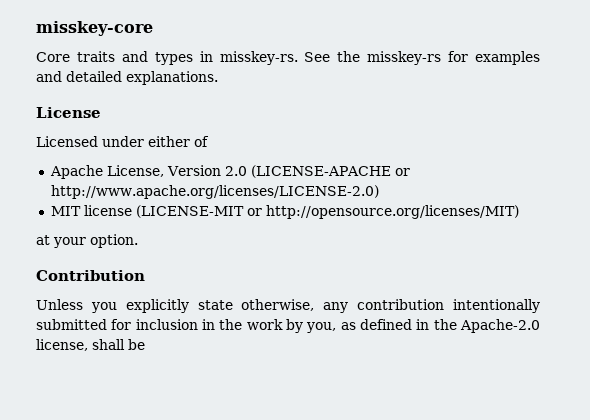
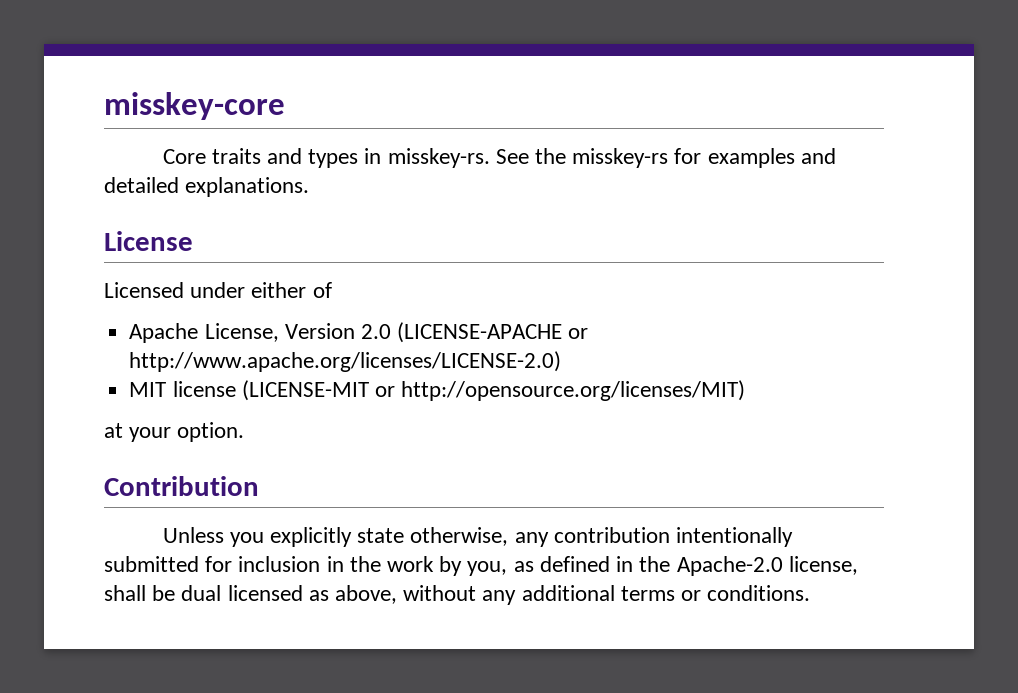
(145, 344) none -> [181,585,811,605] dual licensed as above, without any additional terms or conditions.

